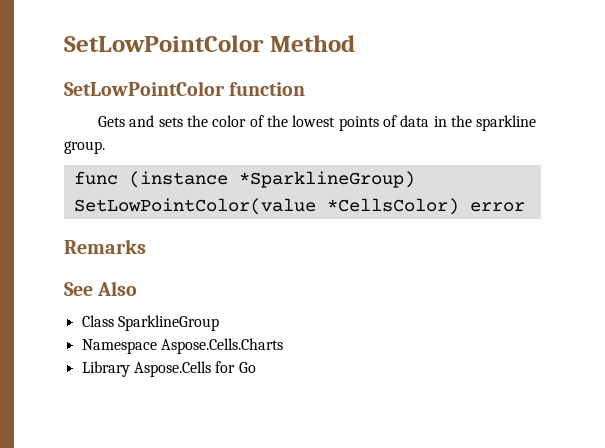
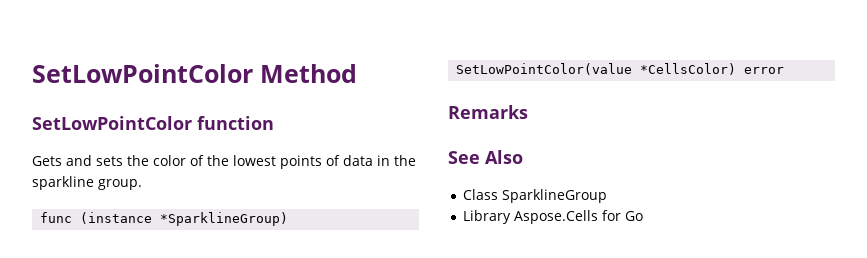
[81,338,283,354] // Namespace Aspose.Cells.Charts -> (607, 196) none

